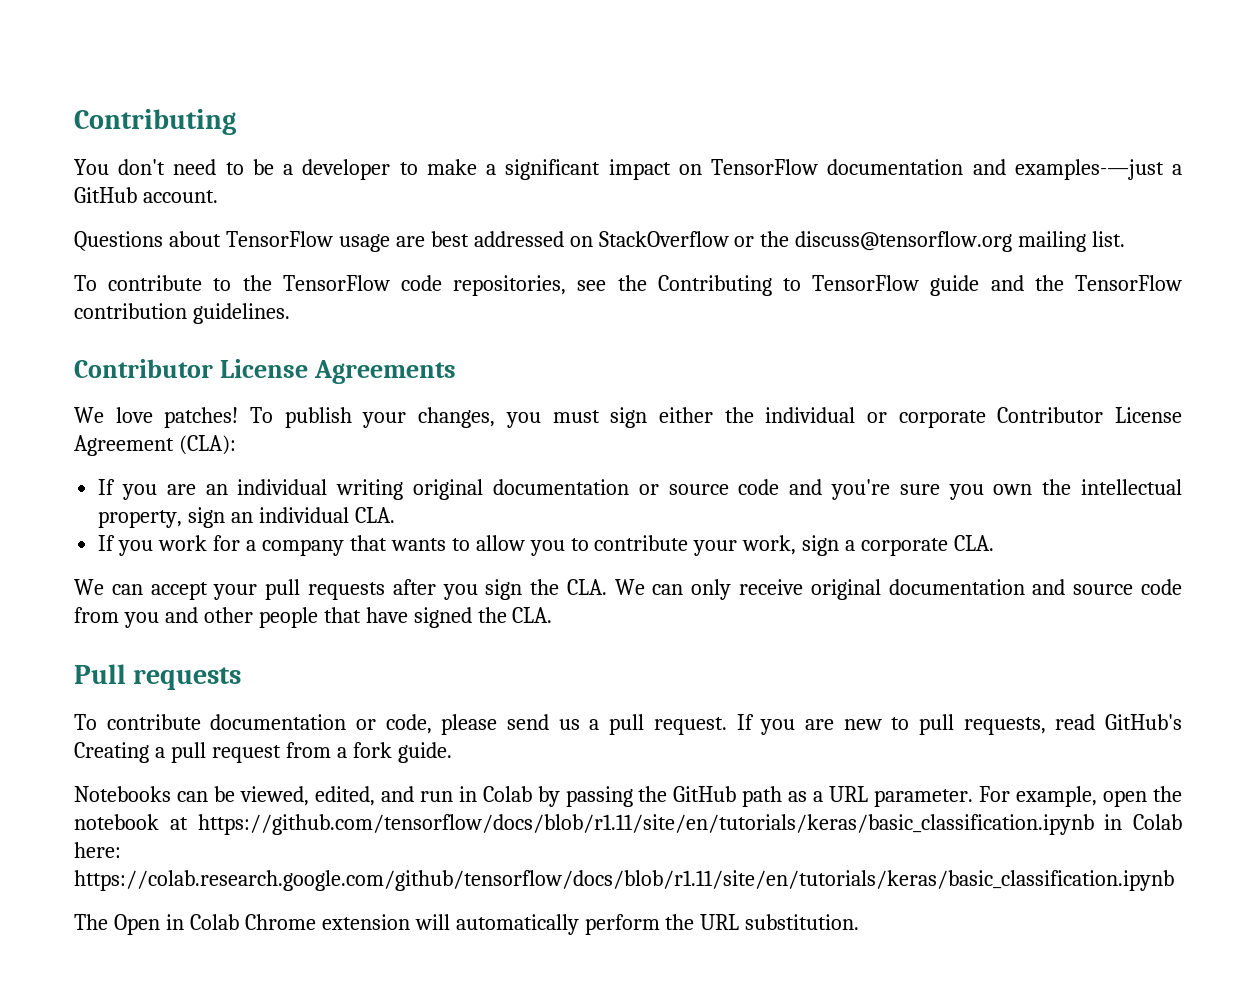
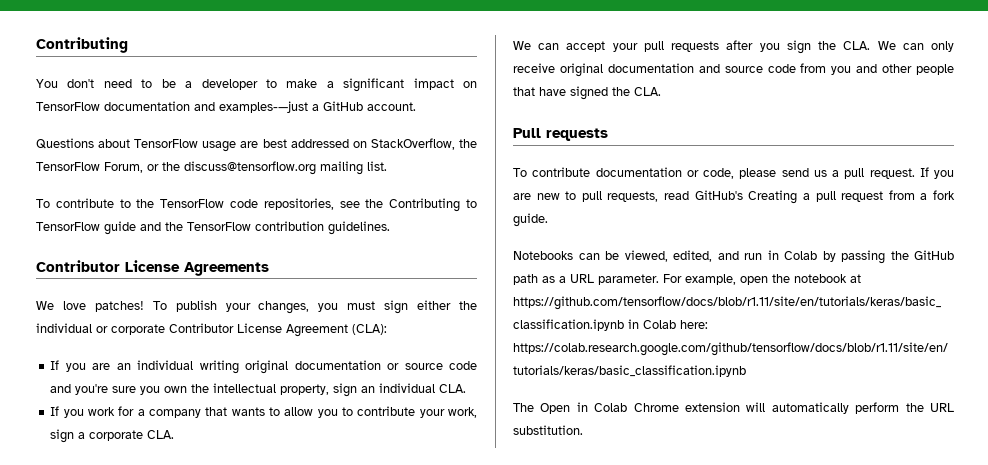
[598,231,729,247] StackOverflow -> [370,138,477,150] [36,162,143,173] StackOverflow, the TensorFlow Forum,

